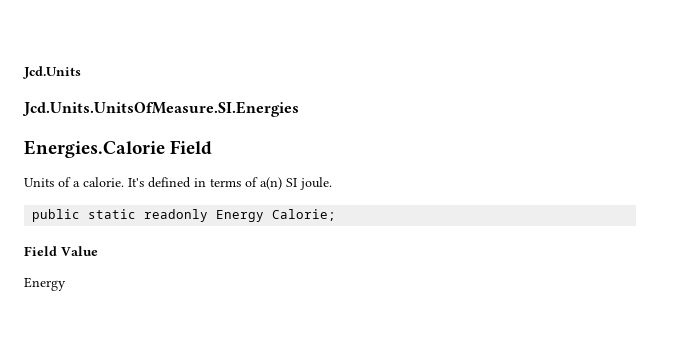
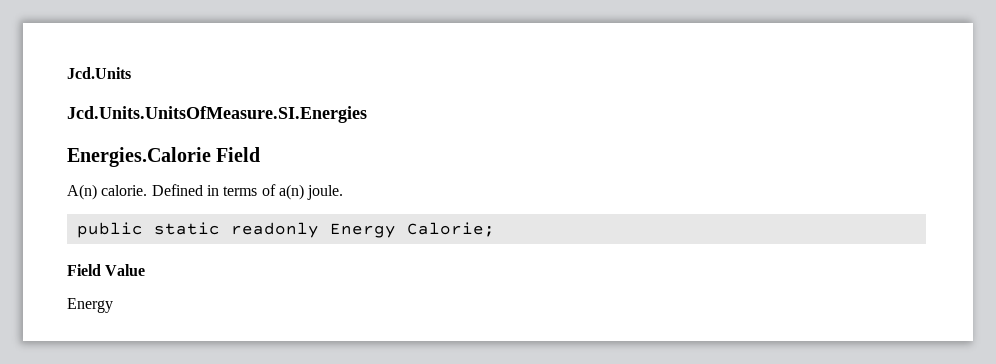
[24,177,191,188] Units of a calorie. It's defined -> [67,184,203,200] A(n) calorie. Defined
[286,178,297,187] SI -> (304, 192) none

